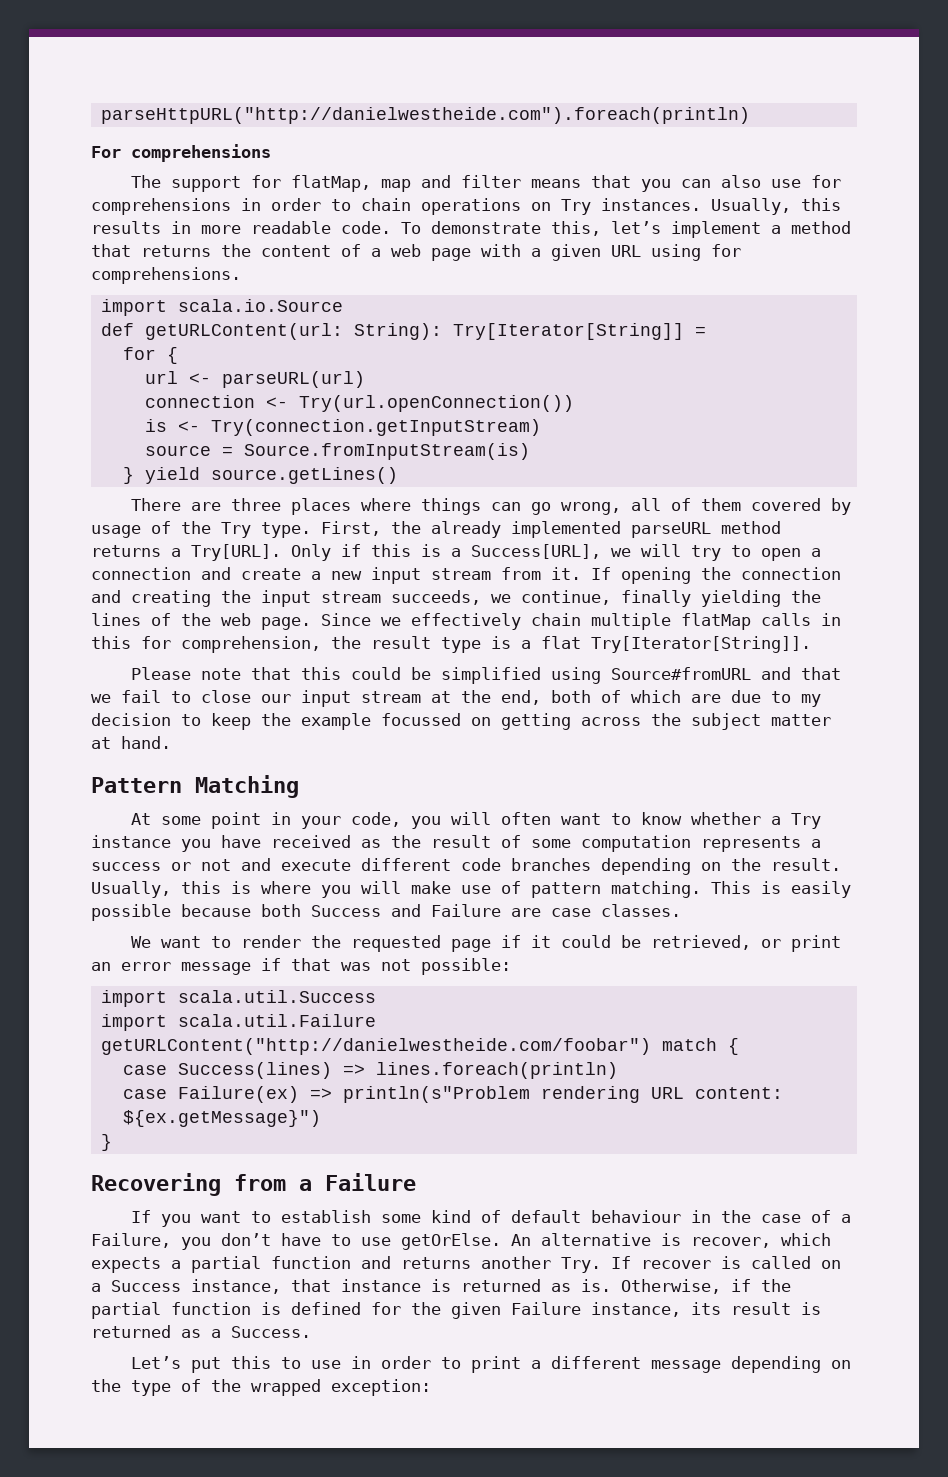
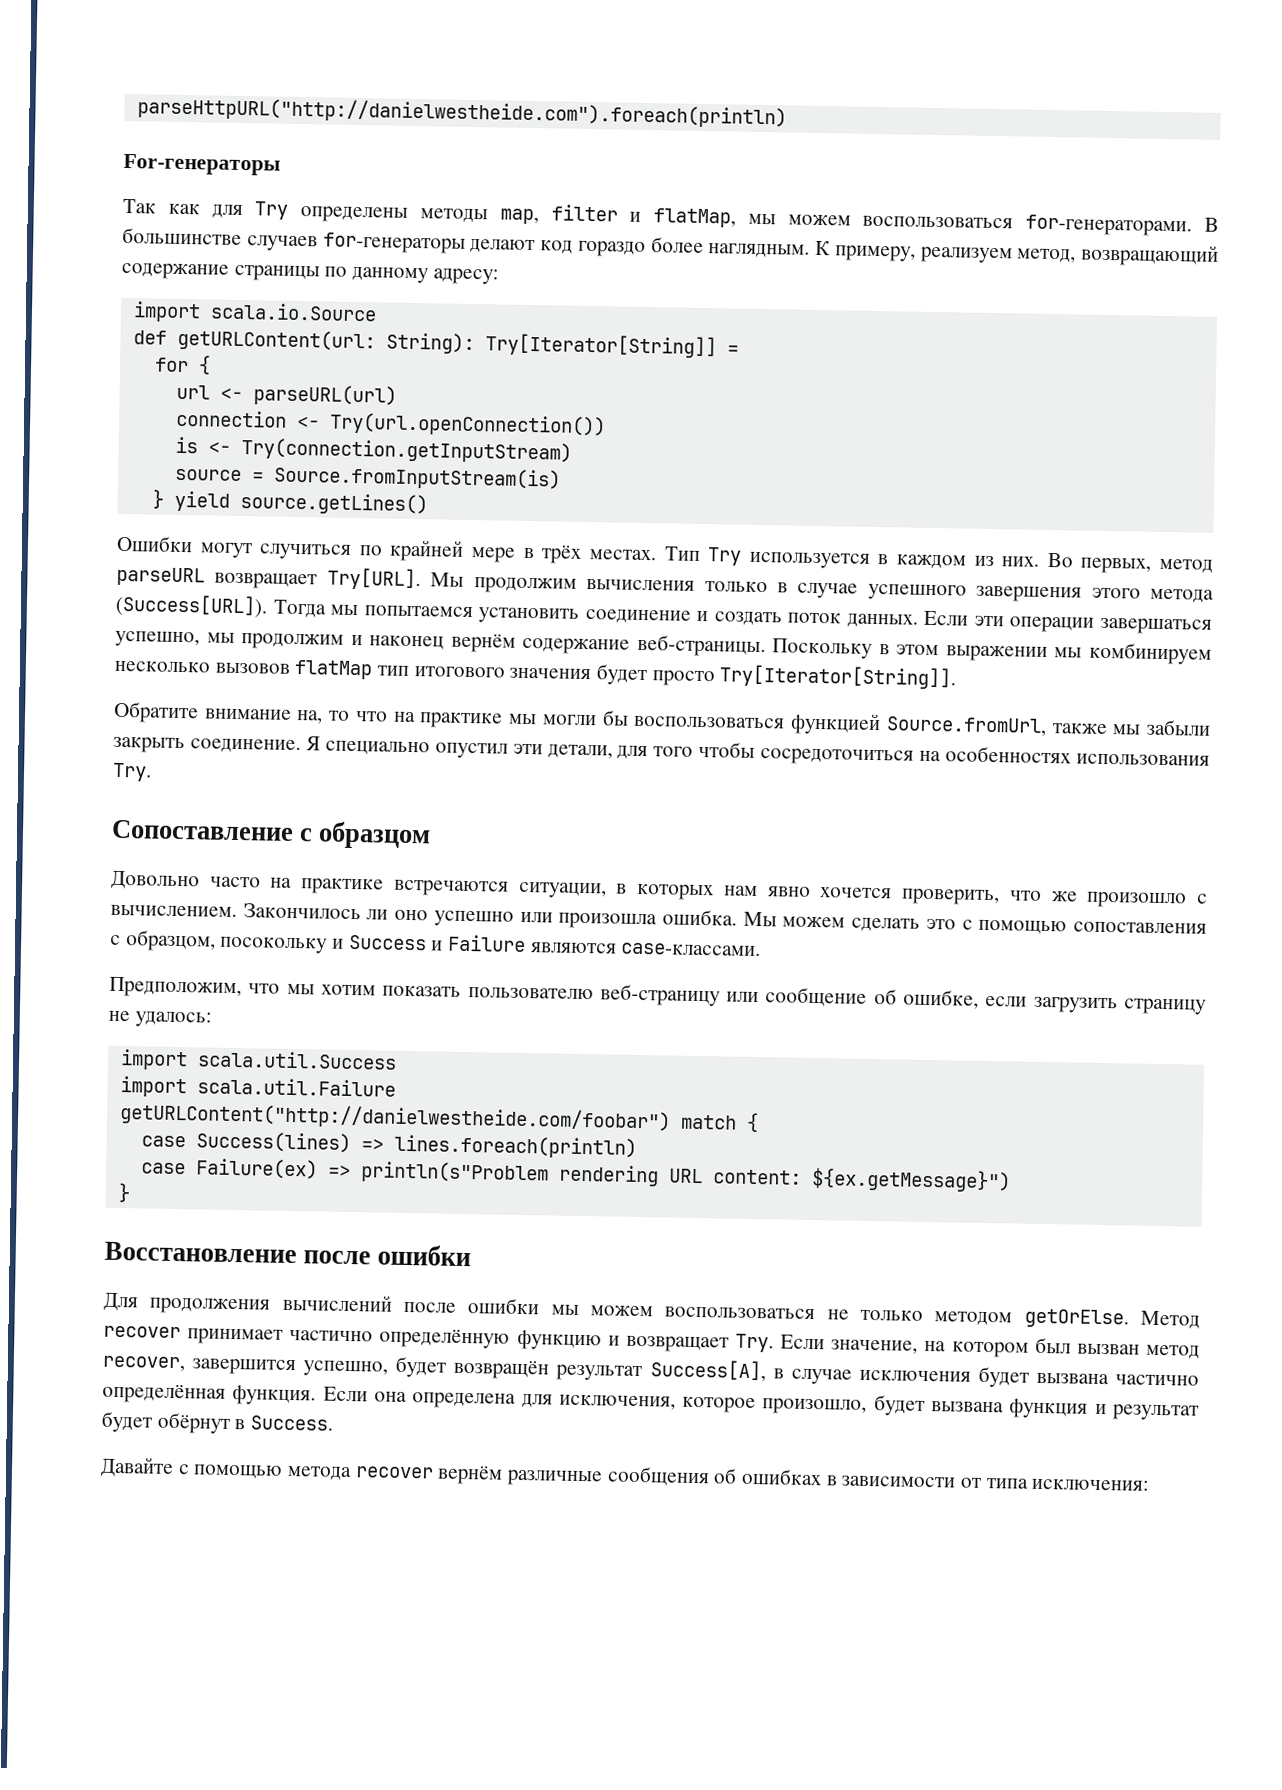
[91,144,271,162] [130,175,841,192] [91,198,841,215] [91,221,851,238] [91,244,741,261] [91,267,241,284] For comprehensions // The support for flatMap, map and filter means that you can also use for comprehensions in order to chain operations on Try instances. Usually, this results in more readable code. To demonstrate this, let’s implement a method that returns the content of a web page with a given URL using for comprehensions. -> [123,153,281,176] [122,198,1219,237] [122,227,1219,267] [121,262,499,285] For-генераторы // Так как для Try определены методы map, filter и flatMap, мы можем воспользоваться for-генераторами. В большинстве случаев for-генераторы делают код гораздо более наглядным. К примеру, реализуем метод, возвращающий содержание страницы по данному адресу:
[130,498,851,515] [91,521,781,538] [91,544,821,561] [91,567,841,584] [91,590,821,607] [91,613,841,630] [91,636,811,653] [130,667,841,684] [91,690,821,707] [91,713,831,730] [91,736,171,749] [91,775,299,798] [130,812,821,829] [91,835,821,852] [91,858,841,875] [91,881,851,898] [91,904,681,921] [130,935,841,952] [91,958,511,975] There are three places where things can go wrong, all of them covered by usage of the Try type. First, the already implemented parseURL method returns a Try[URL]. Only if this is a Success[URL], we will try to open a connection and create a new input stream from it. If opening the connection and creating the input stream succeeds, we continue, finally yielding the lines of the web page. Since we effectively chain multiple flatMap calls in this for comprehension, the result type is a flat Try[Iterator[String]]. // Please note that this could be simplified using Source#fromURL and that we fail to close our input stream at the end, both of which are due to my decision to keep the example focussed on getting across the subject matter at hand. // Pattern Matching // At some point in your code, you will often want to know whether a Try instance you have received as the result of some computation represents a success or not and execute different code branches depending on the result. Usually, this is where you will make use of pattern matching. This is easily possible because both Success and Failure are case classes. // We want to render the requested page if it could be retrieved, or print an error message if that was not possible: -> [116,535,1213,574] [116,566,1214,603] [115,593,1212,635] [115,630,1212,665] [114,659,957,690] [113,701,1212,736] [113,736,1210,766] [112,762,152,782] [111,819,432,850] [111,870,1209,909] [110,903,1207,935] [110,930,762,957] [109,976,1207,1015] [108,1010,212,1028] Ошибки могут случиться по крайней мере в трёх местах. Тип Try используется в каждом из них. Во первых, метод parseURL возвращает Try[URL]. Мы продолжим вычисления только в случае успешного завершения этого метода (Success[URL]). Тогда мы попытаемся установить соединение и создать поток данных. Если эти операции завершаться успешно, мы продолжим и наконец вернём содержание веб-страницы. Поскольку в этом выражении мы комбинируем несколько вызовов flatMap тип итогового значения будет просто Try[Iterator[String]]. // Обратите внимание на, то что на практике мы могли бы воспользоваться функцией Source.fromUrl, также мы забыли закрыть соединение. Я специально опустил эти детали, для того чтобы сосредоточиться на особенностях использования Try. // Сопоставление с образцом // Довольно часто на практике встречаются ситуации, в которых нам явно хочется проверить, что же произошло с вычислением. Закончилось ли оно успешно или произошла ошибка. Мы можем сделать это с помощью сопоставления с образцом, посокольку и Success и Failure являются case-классами. // Предположим, что мы хотим показать пользователю веб-страницу или сообщение об ошибке, если загрузить страницу не удалось:
[91,1173,416,1196] [130,1210,851,1227] [91,1233,831,1250] [91,1256,841,1273] [91,1279,791,1294] [91,1302,821,1319] [91,1325,311,1338] [130,1356,851,1373] [91,1379,431,1396] Recovering from a Failure // If you want to establish some kind of default behaviour in the case of a Failure, you don’t have to use getOrElse. An alternative is recover, which expects a partial function and returns another Try. If recover is called on a Success instance, that instance is returned as is. Otherwise, if the partial function is defined for the given Failure instance, its result is returned as a Success. // Let’s put this to use in order to print a different message depending on the type of the wrapped exception: -> [104,1241,472,1267] [103,1292,1201,1329] [103,1325,1200,1359] [102,1355,1200,1388] [102,1382,1199,1421] [101,1411,334,1434] [100,1456,1150,1491] Восстановление после ошибки // Для продолжения вычислений после ошибки мы можем воспользоваться не только методом getOrElse. Метод recover принимает частично определённую функцию и возвращает Try. Если значение, на котором был вызван метод recover, завершится успешно, будет возвращён результат Success[A], в случае исключения будет вызвана частично определённая функция. Если она определена для исключения, которое произошло, будет вызвана функция и результат будет обёрнут в Success. // Давайте с помощью метода recover вернём различные сообщения об ошибках в зависимости от типа исключения:

